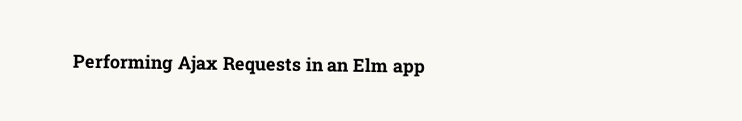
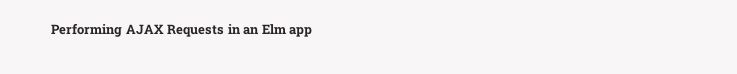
[176,55,219,74] Ajax -> [125,24,164,35] AJAX

